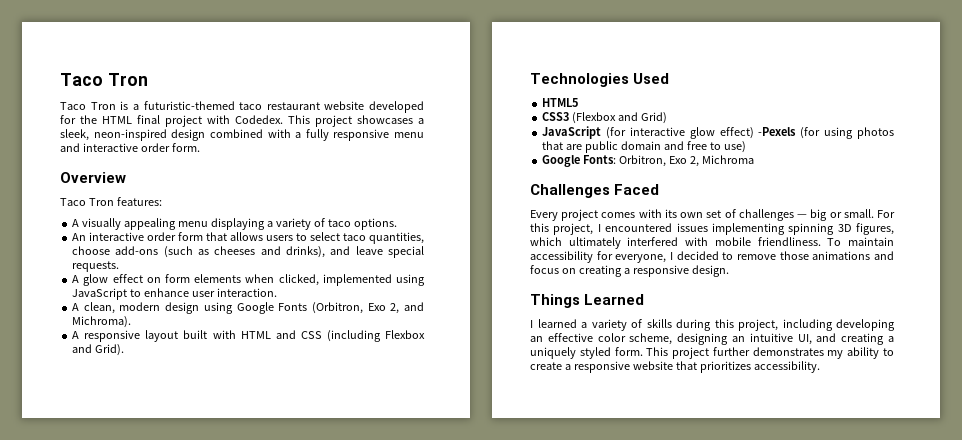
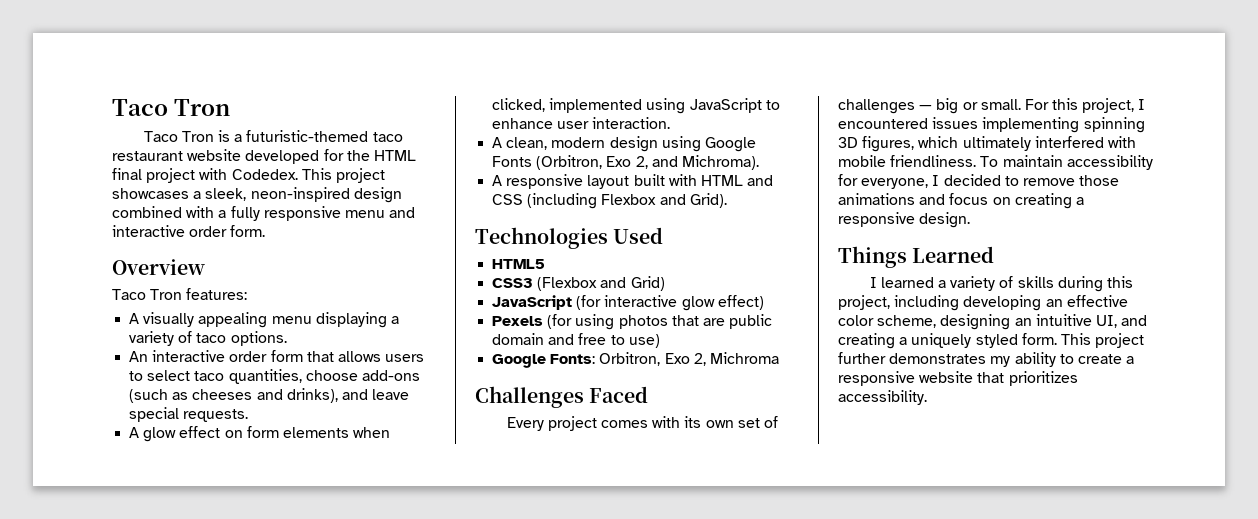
[758,127,797,136] -Pexels -> [492,316,544,326] // Pexels

